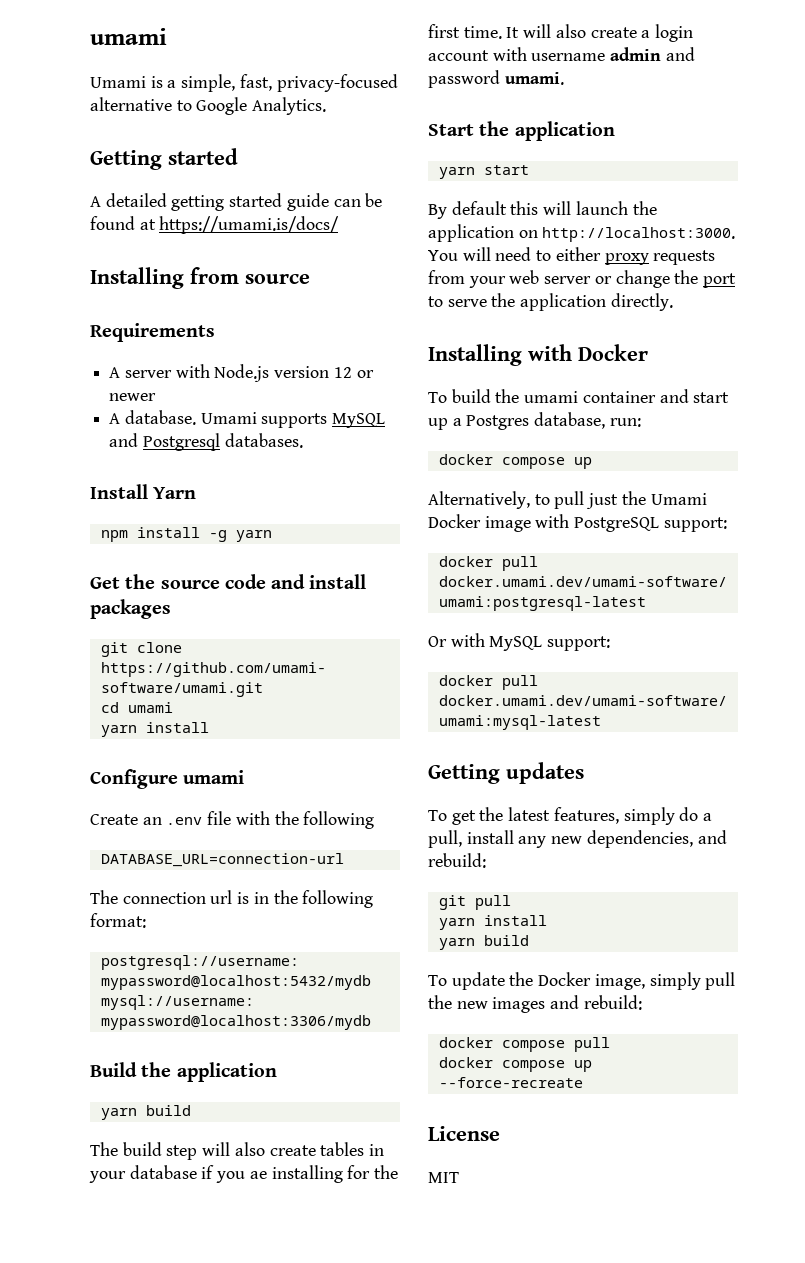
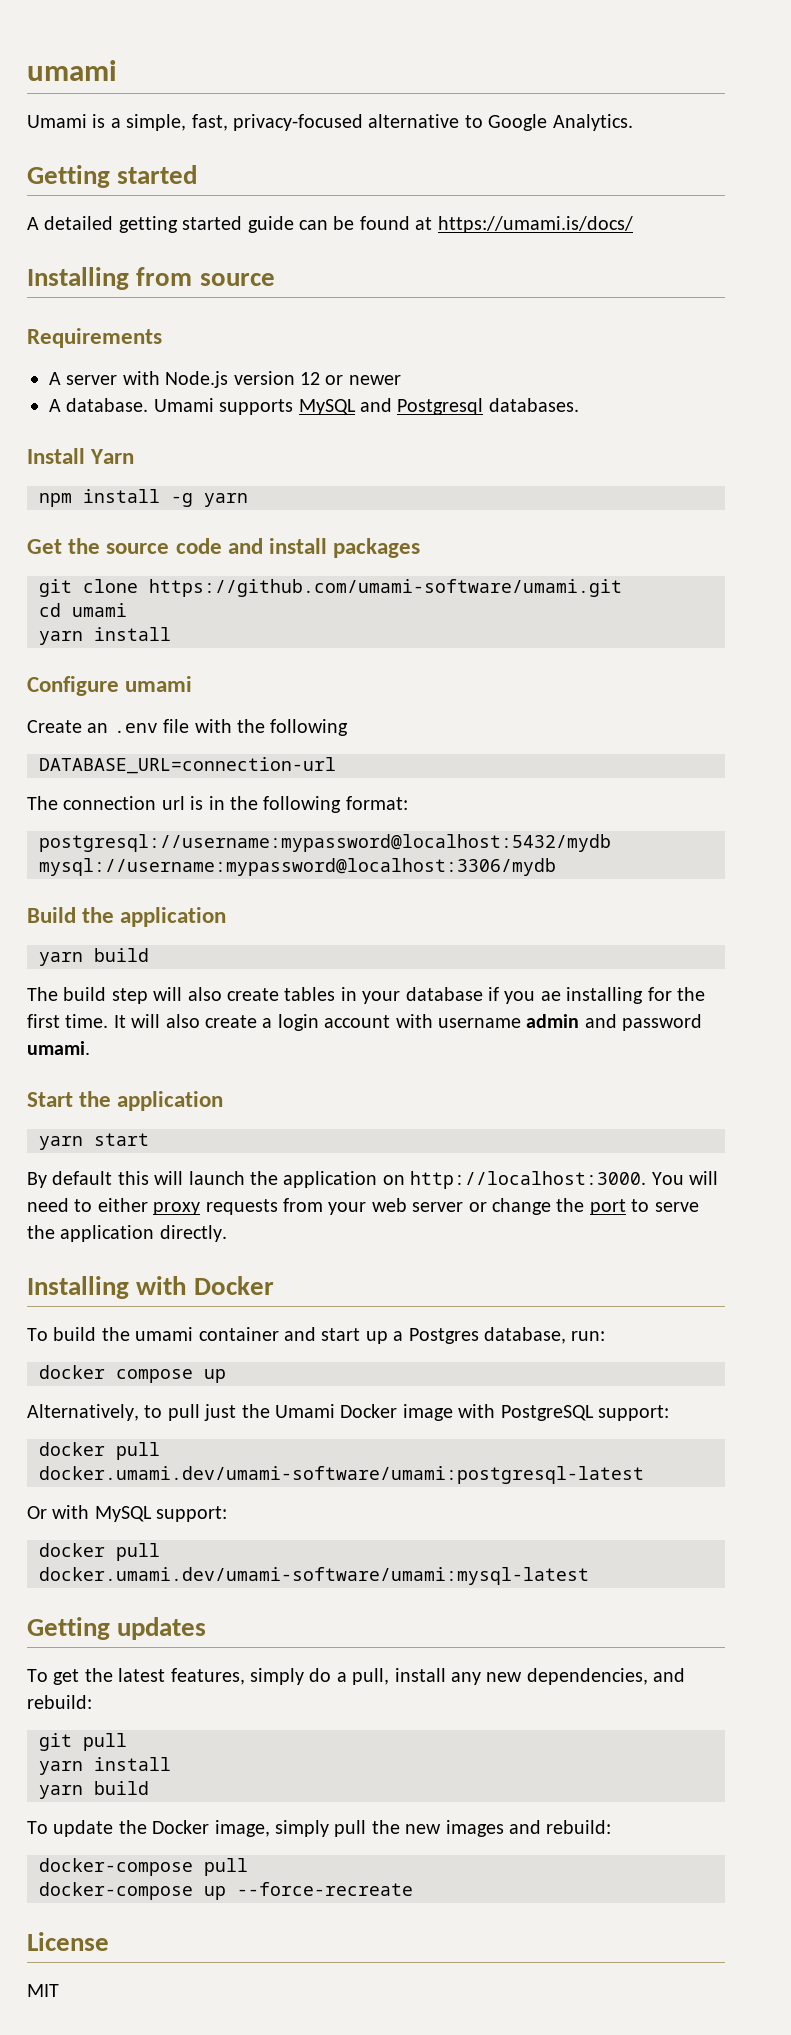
[438,1037,610,1052] [438,1057,565,1072] docker compose pull // docker compose -> [39,1858,248,1876] [39,1882,193,1900] docker-compose pull // docker-compose

